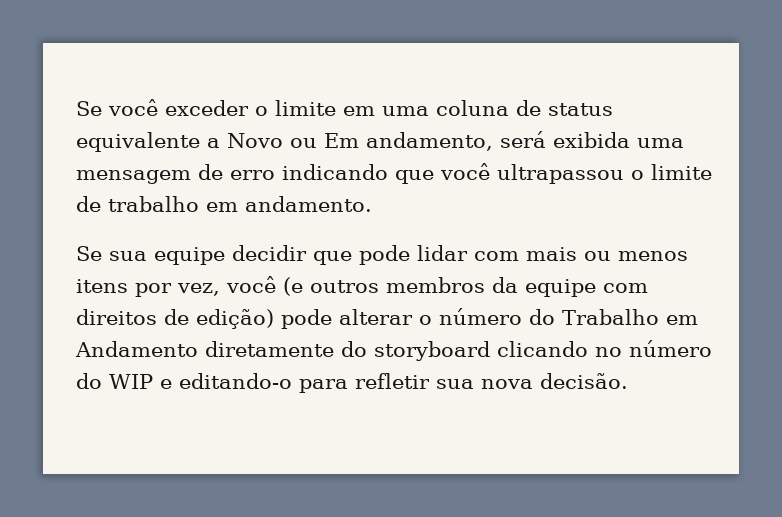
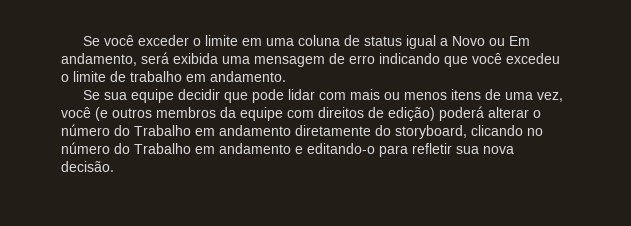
[76,132,200,152] equivalente -> [405,35,436,49] igual
[497,164,624,184] ultrapassou -> [506,53,560,64] excedeu
[135,283,172,297] por -> [484,89,533,100] de uma
[281,309,332,329] pode -> [439,106,484,121] poderá
[75,341,198,357] Andamento -> [219,125,291,136] andamento
[374,341,490,361] storyboard -> [395,125,467,139] storyboard,
[109,374,153,389] WIP -> [134,143,291,154] Trabalho em andamento

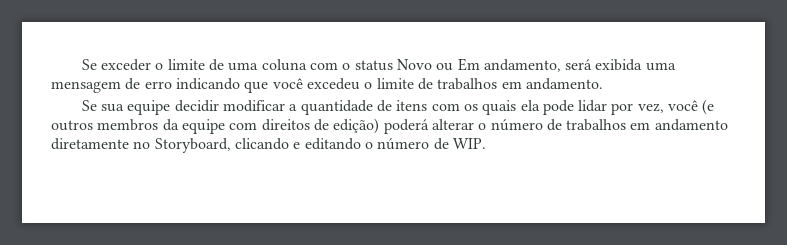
[82,35,134,46] Se você -> [81,59,97,70] Se
[241,38,262,46] em -> [208,59,224,71] de
[343,35,448,49] de status igual a -> [309,60,393,71] com o status
[130,71,182,82] trabalho -> [437,78,498,90] trabalhos
[223,89,533,103] que pode lidar com mais ou menos itens de uma -> [222,100,634,115] modificar a quantidade de itens com os quais ela pode lidar por
[114,125,191,136] do Trabalho -> [546,119,627,131] de trabalhos
[375,125,543,139] [61,142,514,157] [61,161,114,172] do storyboard, clicando no número do Trabalho em andamento e editando-o para refletir sua nova decisão. -> [133,138,486,153] no Storyboard, clicando e editando o número de WIP.

